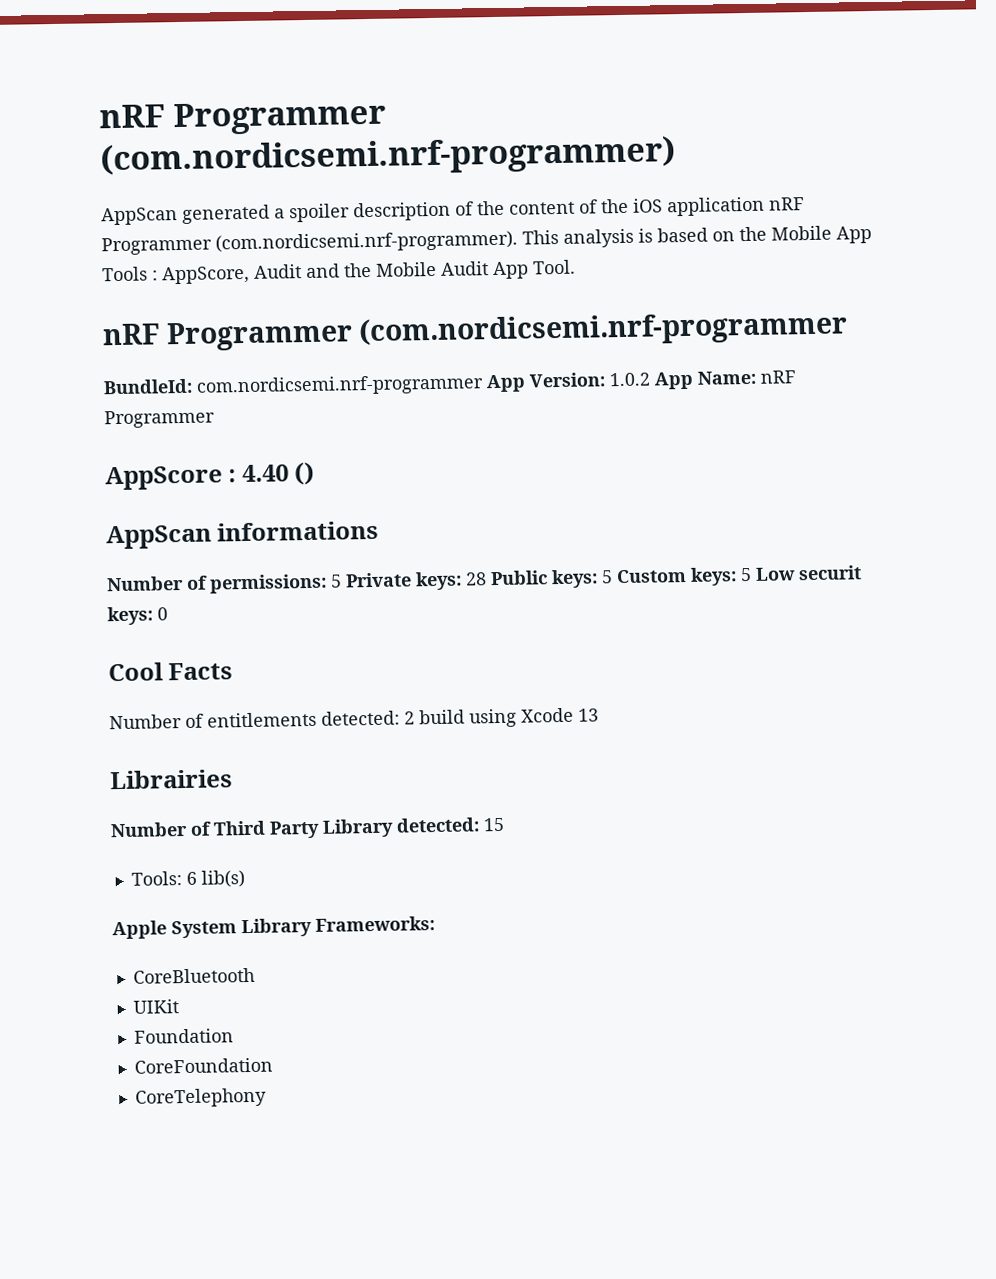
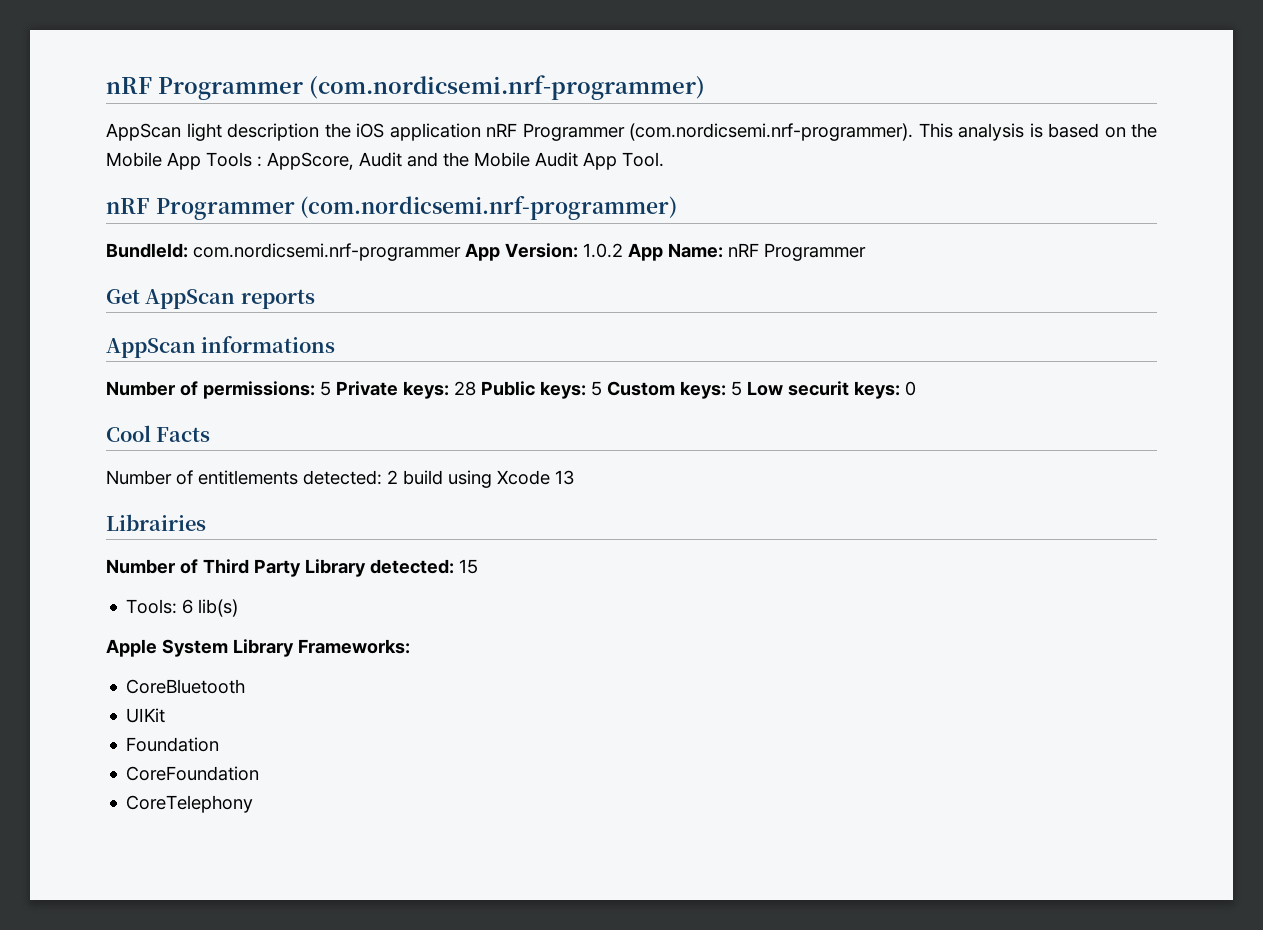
[182,199,598,224] generated a spoiler description of the content of -> [186,123,319,141] light description
[358,311,849,349] (com.nordicsemi.nrf-programmer -> [300,196,678,220] (com.nordicsemi.nrf-programmer)
[105,461,316,491] AppScore : 4.40 () -> [106,289,315,309] Get AppScan reports

